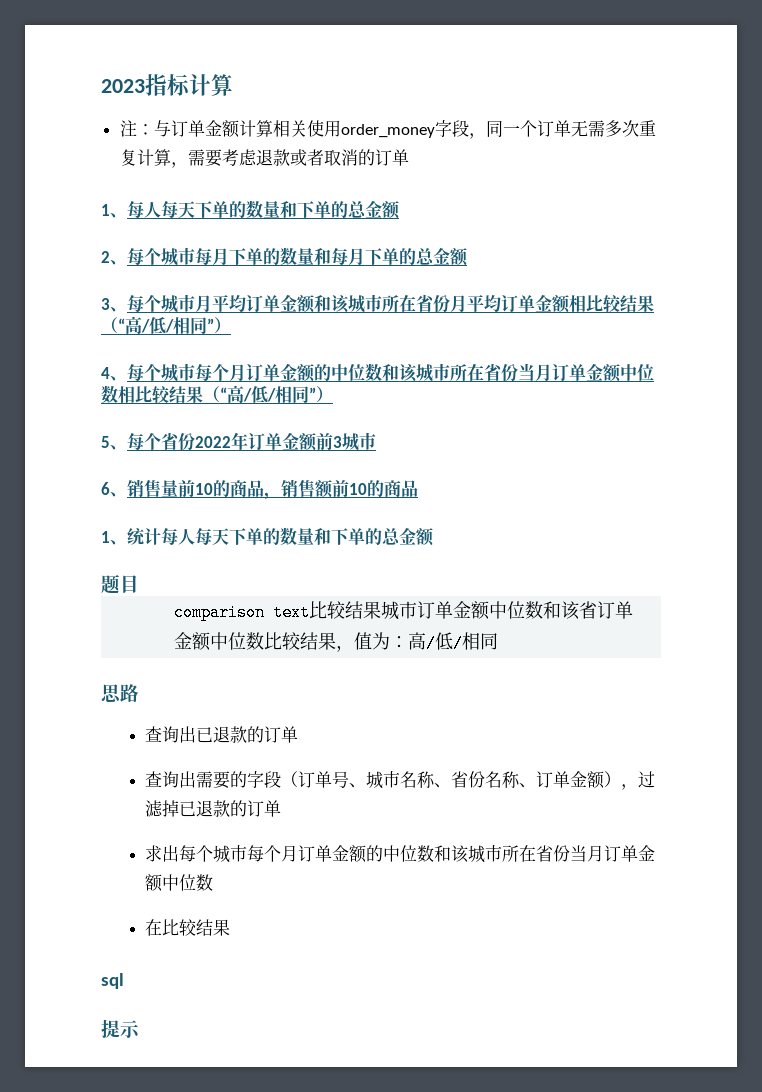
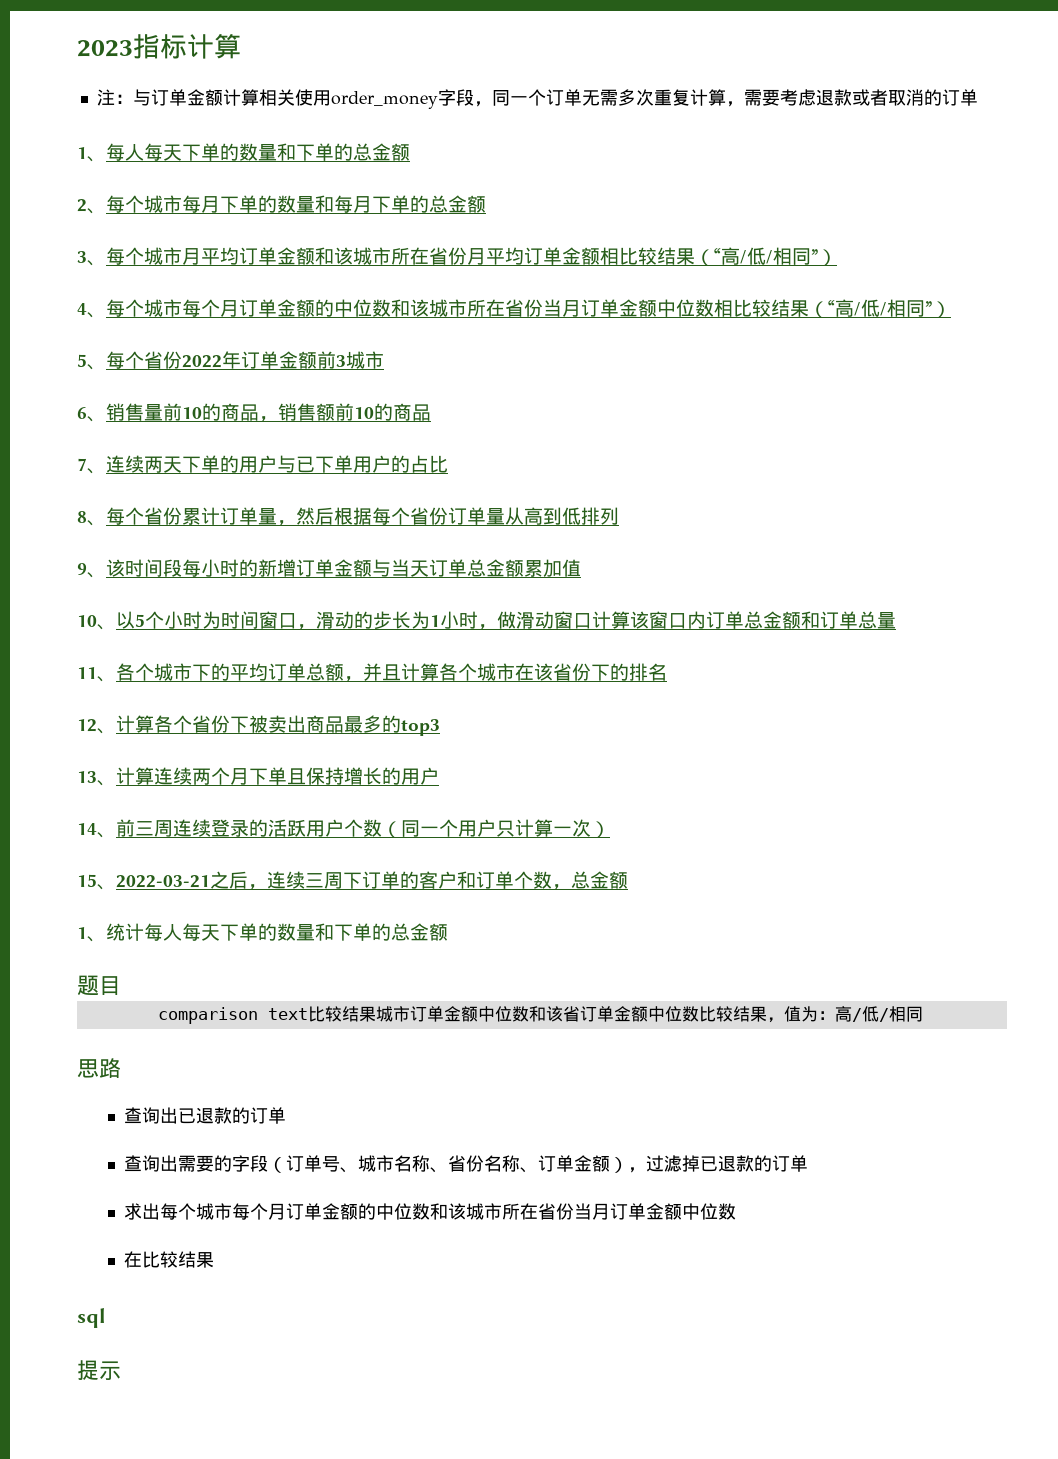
(418, 488) none -> [77,455,448,474] [77,507,619,526] [77,559,581,578] [77,611,896,630] [77,663,667,682] [77,715,440,736] [77,767,439,786] [77,819,610,838] [77,871,628,890] // 7、连续两天下单的用户与已下单用户的占比 // 8、每个省份累计订单量，然后根据每个省份订单量从高到低排列 // 9、该时间段每小时的新增订单金额与当天订单总金额累加值 // 10、以5个小时为时间窗口，滑动的步长为1小时，做滑动窗口计算该窗口内订单总金额和订单总量 // 11、各个城市下的平均订单总额，并且计算各个城市在该省份下的排名 // 12、计算各个省份下被卖出商品最多的top3 // 13、计算连续两个月下单且保持增长的用户 // 14、前三周连续登录的活跃用户个数（同一个用户只计算一次） // 15、2022-03-21之后，连续三周下订单的客户和订单个数，总金额

